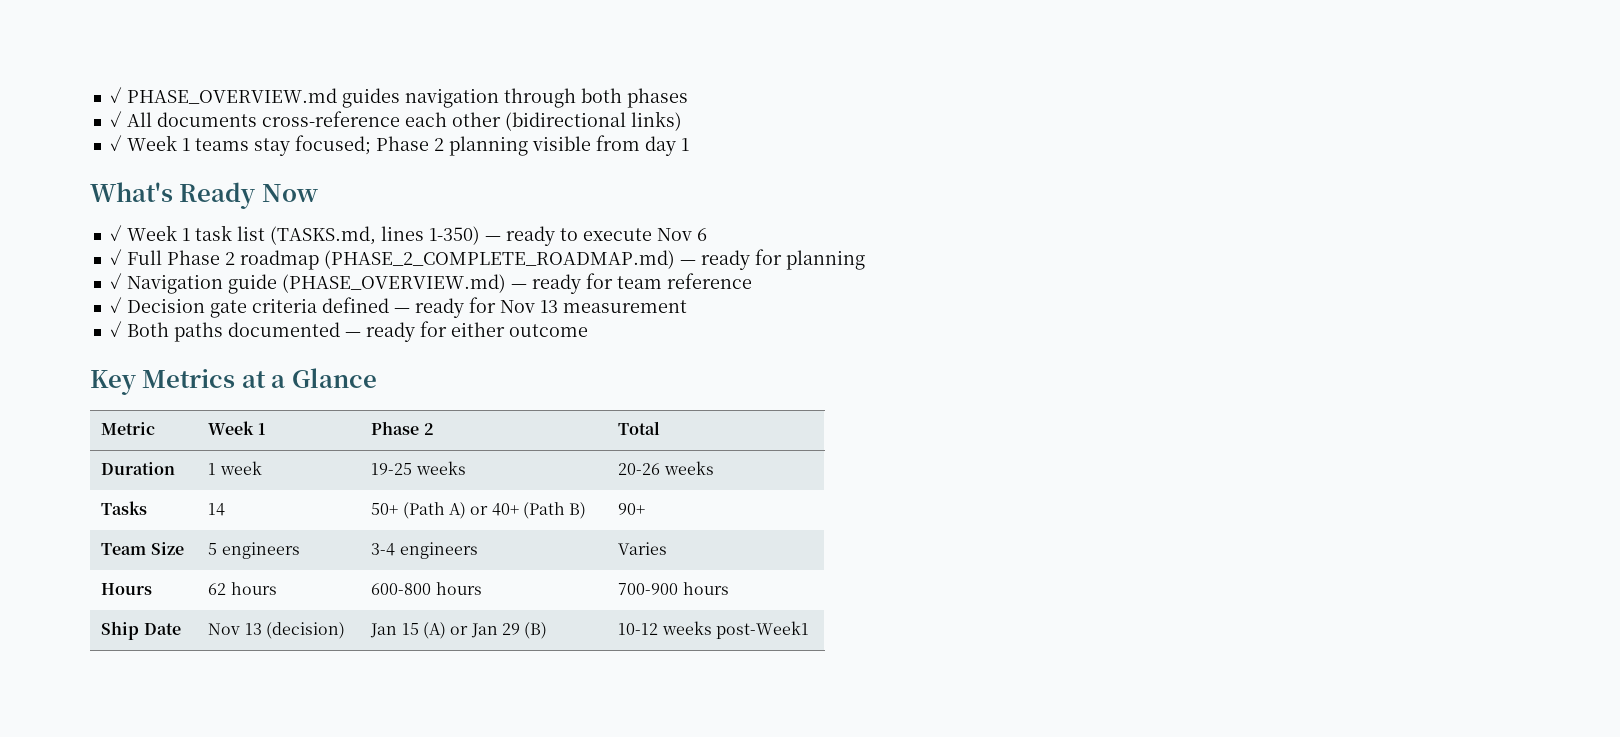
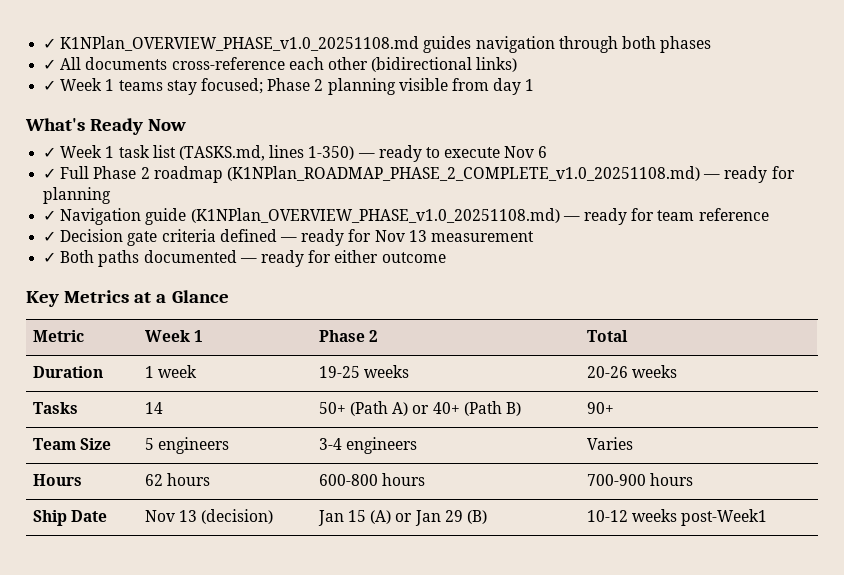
[109,87,337,104] ✓ PHASE_OVERVIEW.md -> [43,36,420,51] ✓ K1NPlan_OVERVIEW_PHASE_v1.0_20251108.md
[323,250,675,269] (PHASE_2_COMPLETE_ROADMAP.md) -> [226,166,700,181] (K1NPlan_ROADMAP_PHASE_2_COMPLETE_v1.0_20251108.md)
[281,274,506,293] (PHASE_OVERVIEW.md) -> [190,208,560,223] (K1NPlan_OVERVIEW_PHASE_v1.0_20251108.md)

